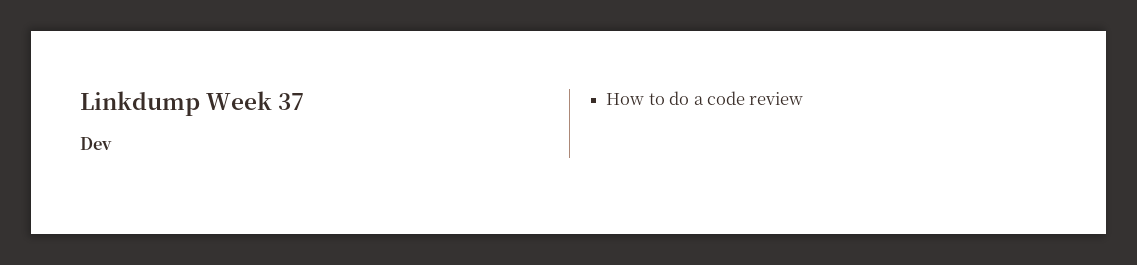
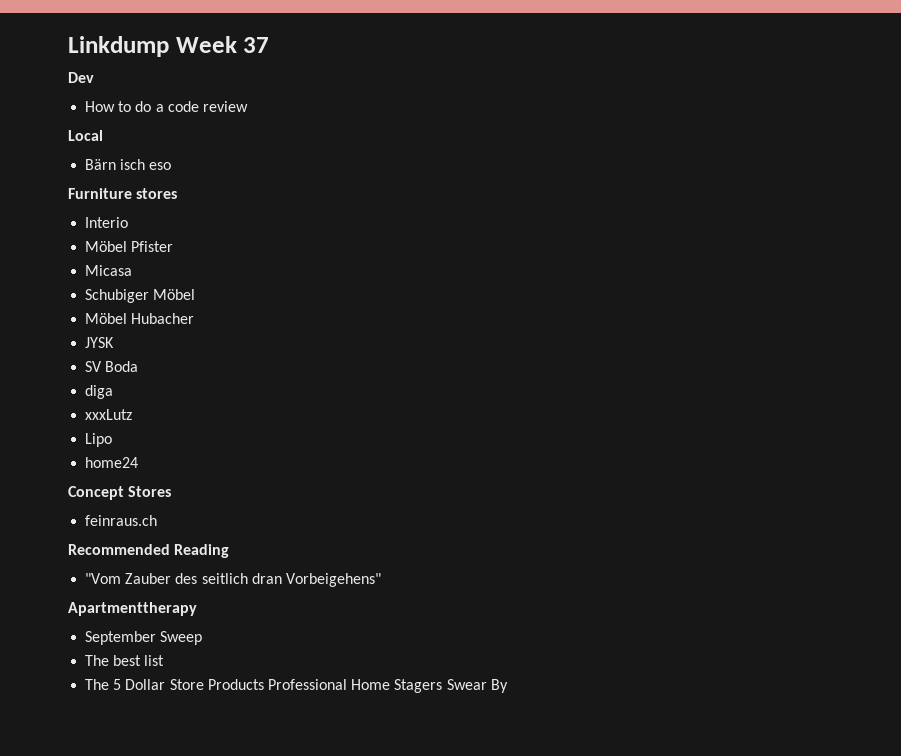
(804, 98) none -> [68,130,103,141] [85,159,172,170] [68,188,178,199] [85,217,129,228] [85,241,174,252] [85,265,133,276] [85,289,196,303] [85,313,195,324] [85,337,115,348] [85,361,139,372] [85,385,114,399] [85,409,133,420] [85,433,113,447] [85,457,139,468] [68,486,172,500] [85,515,158,526] [68,544,230,558] [85,573,381,587] [68,602,197,616] [85,631,203,645] [85,655,165,666] [85,679,508,693] // Local // Bärn isch eso // Furniture stores // Interio // Möbel Pfister // Micasa // Schubiger Möbel // Möbel Hubacher // JYSK // SV Boda // diga // xxxLutz // Lipo // home24 // Concept Stores // feinraus.ch // Recommended Reading // "Vom Zauber des seitlich dran Vorbeigehens" // Apartmenttherapy // September Sweep // The best list // The 5 Dollar Store Products Professional Home Stagers Swear By

